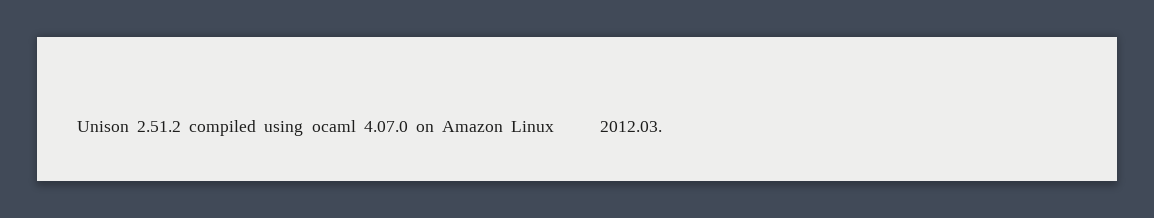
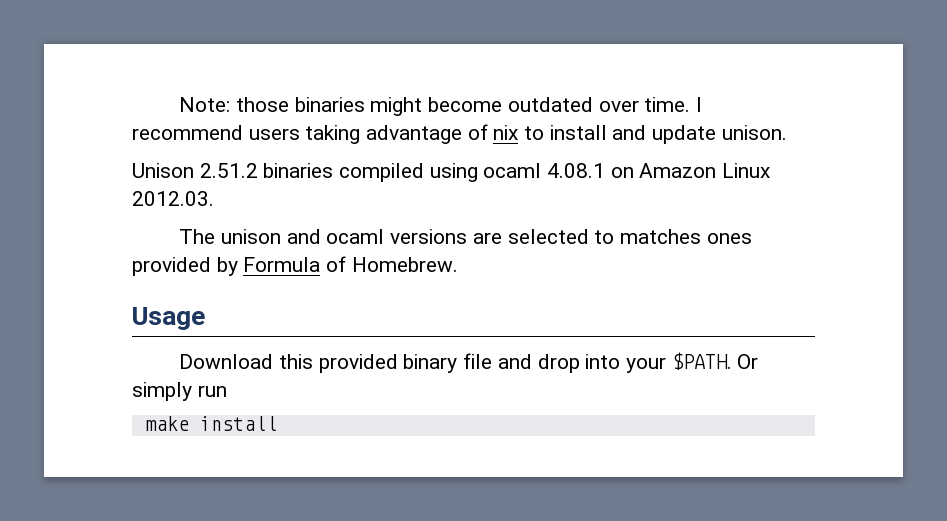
(77, 126) none -> [179,97,702,116] [132,124,787,144] Note: those binaries might become outdated over time. I recommend users taking advantage of nix to install and update unison. //
(182, 126) none -> [263,163,334,178] binaries
[363,121,408,132] 4.07.0 -> [547,163,606,178] 4.08.1
(662, 126) none -> [179,229,752,244] [132,256,458,276] [132,307,205,330] [179,352,759,373] [132,382,227,401] [144,416,277,431] // The unison and ocaml versions are selected to matches ones provided by Formula of Homebrew. // Usage // Download this provided binary file and drop into your $PATH. Or simply run // make install

